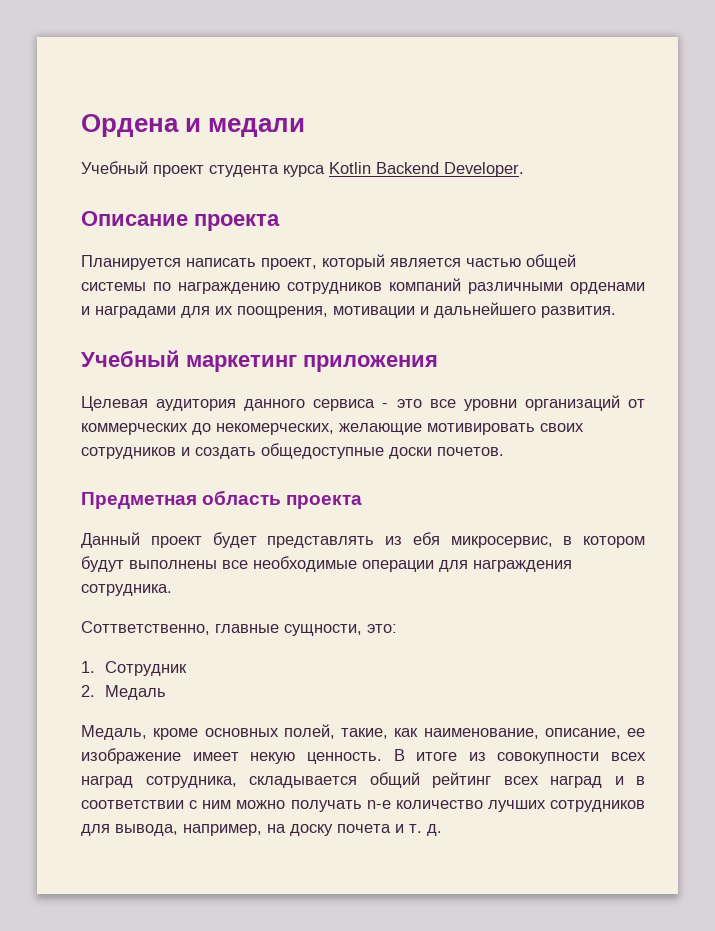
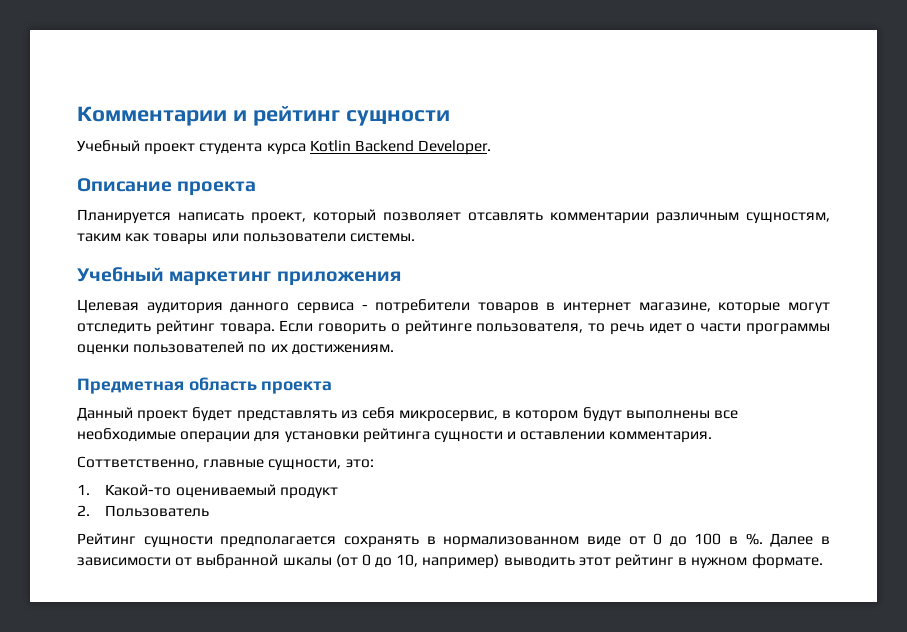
[81,114,306,137] Ордена и медали -> [77,106,450,126] Комментарии и рейтинг сущности
[390,254,576,270] [81,278,645,294] [81,302,616,318] является частью общей системы по награждению сотрудников компаний различными орденами и наградами для их поощрения, мотивации и дальнейшего развития. -> [383,212,830,224] [77,233,415,245] позволяет отсавлять комментарии различным сущностям, таким как товары или пользователи системы.
[396,395,645,411] [81,423,584,435] [81,443,504,459] это все уровни организаций от коммерческих до некомерческих, желающие мотивировать своих сотрудников и создать общедоступные доски почетов. -> [375,299,830,314] [77,320,830,335] [77,341,394,355] потребители товаров в интернет магазине, которые могут отследить рейтинг товара. Если говорить о рейтинге пользователя, то речь идет о части программы оценки пользователей по их достижениям.
[412,532,440,545] ебя -> [361,407,395,419] себя
[473,560,572,572] [81,584,172,596] награждения сотрудника. -> [284,428,713,443] установки рейтинга сущности и оставлении комментария.
[104,661,187,676] [81,685,166,700] [81,724,645,740] [81,748,646,764] [81,772,645,788] [81,800,645,812] [81,824,442,836] Сотрудник // 2. Медаль // Медаль, кроме основных полей, такие, как наименование, описание, ее изображение имеет некую ценность. В итоге из совокупности всех наград сотрудника, складывается общий рейтинг всех наград и в соответствии с ним можно получать n-е количество лучших сотрудников для вывода, например, на доску почета и т. д. -> [105,484,338,499] [77,505,210,517] [77,533,830,548] [77,554,823,569] Какой-то оцениваемый продукт // 2. Пользователь // Рейтинг сущности предполагается сохранять в нормализованном виде от 0 до 100 в %. Далее в зависимости от выбранной шкалы (от 0 до 10, например) выводить этот рейтинг в нужном формате.

